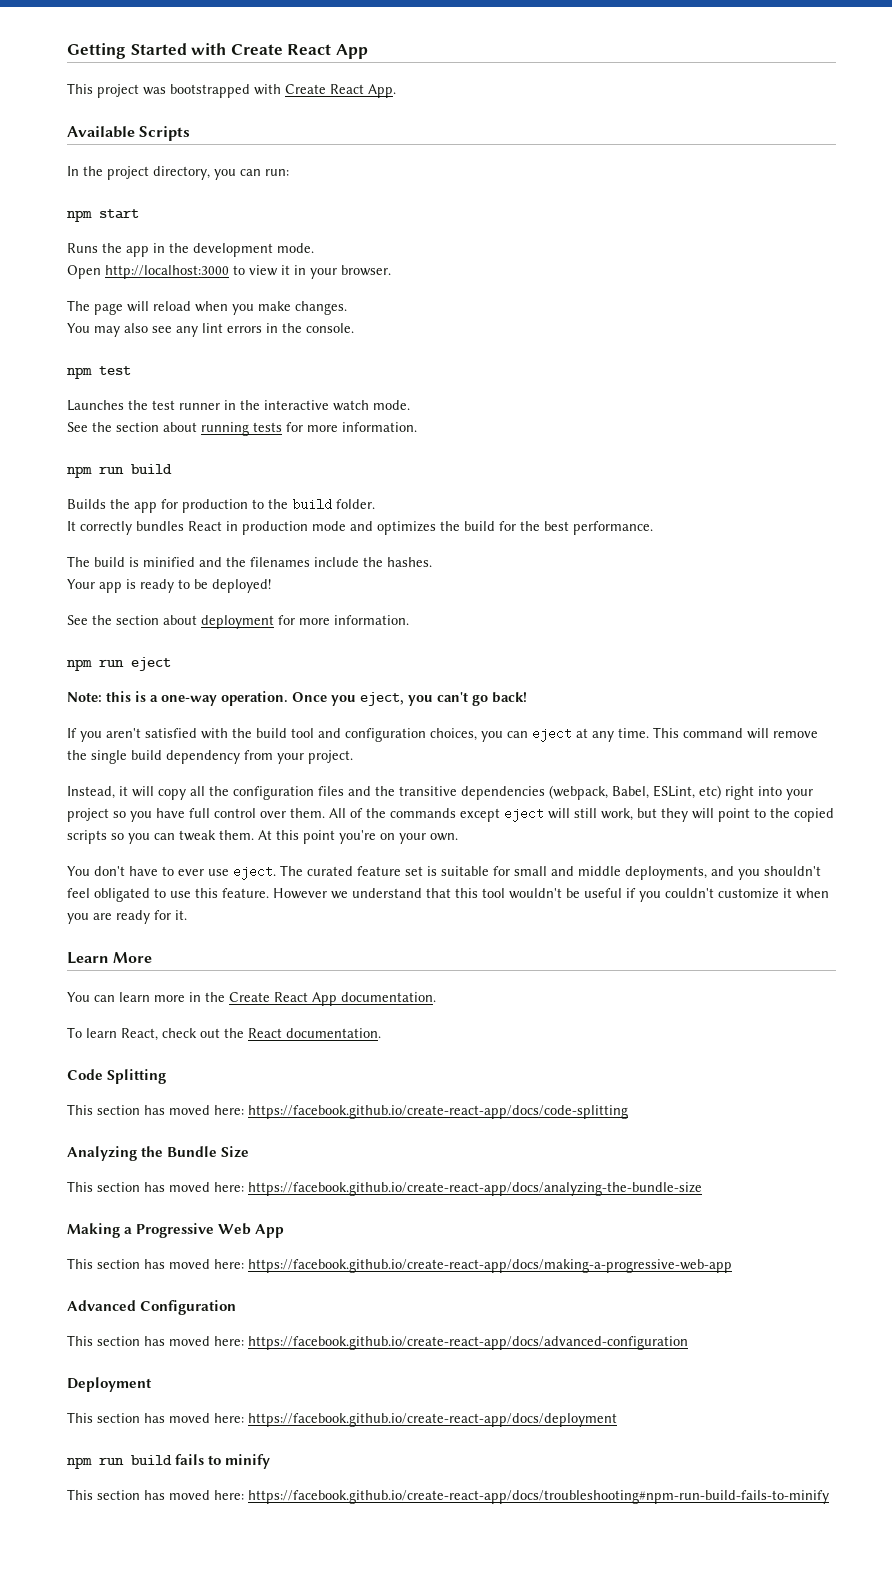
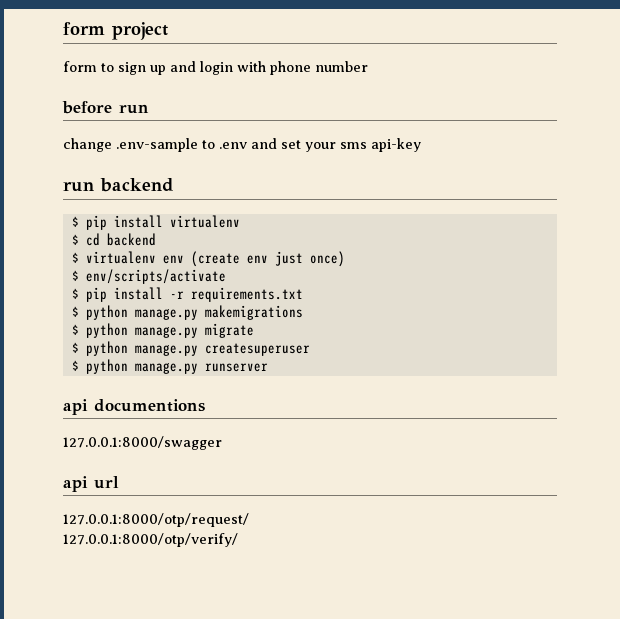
[67,43,368,59] [67,83,396,98] [67,126,191,141] [67,166,289,180] [67,209,139,222] [67,243,314,257] [67,265,391,279] [67,300,347,315] [67,323,354,337] [67,366,131,379] [67,400,410,411] [67,422,417,436] [67,464,172,478] [67,498,375,513] [67,521,653,535] [67,556,432,567] [67,579,271,593] [67,615,409,629] [67,657,171,671] [67,691,527,706] [67,727,818,742] [67,750,353,764] [67,785,813,800] [67,807,834,822] [67,830,458,844] [67,865,821,880] [67,888,829,902] [67,910,187,924] [67,952,153,964] [67,992,436,1006] [67,1027,381,1041] [67,1069,167,1084] [67,1104,628,1119] [67,1146,250,1161] [67,1181,702,1196] [67,1223,285,1238] [67,1258,732,1273] [67,1300,237,1315] [67,1335,688,1350] [67,1377,152,1392] [67,1412,617,1427] [67,1454,271,1469] [67,1489,829,1504] Getting Started with Create React App // This project was bootstrapped with Create React App. // Available Scripts // In the project directory, you can run: // npm start // Runs the app in the development mode. // Open http://localhost:3000 to view it in your browser. // The page will reload when you make changes. // You may also see any lint errors in the console. // npm test // Launches the test runner in the interactive watch mode. // See the section about running tests for more information. // npm run build // Builds the app for production to the build folder. // It correctly bundles React in production mode and optimizes the build for the best performance. // The build is minified and the filenames include the hashes. // Your app is ready to be deployed! // See the section about deployment for more information. // npm run eject // Note: this is a one-way operation. Once you eject, you can't go back! // If you aren't satisfied with the build tool and configuration choices, you can eject at any time. This command will remove the single build dependency from your project. // Instead, it will copy all the configuration files and the transitive dependencies (webpack, Babel, ESLint, etc) right into your project so you have full control over them. All of the commands except eject will still work, but they will point to the copied scripts so you can tweak them. At this point you're on your own. // You don't have to ever use eject. The curated feature set is suitable for small and middle deployments, and you shouldn't feel obligated to use this feature. However we understand that this tool wouldn't be useful if you couldn't customize it when you are ready for it. // Learn More // You can learn more in the Create React App documentation. // To learn React, check out the React documentation. // Code Splitting // This section has moved here: https://facebook.github.io/create-react-app/docs/code-splitting // Analyzing the Bundle Size // This section has moved here: https://facebook.github.io/create-react-app/docs/analyzing-the-bundle-size // Making a Progressive Web App // This section has moved here: https://facebook.github.io/create-react-app/docs/making-a-progressive-web-app // Advanced Configuration // This section has moved here: https://facebook.github.io/create-react-app/docs/advanced-configuration // Deployment // This section has moved here: https://facebook.github.io/create-react-app/docs/deployment // npm run build fails to minify // This section has moved here: https://facebook.github.io/create-react-app/docs/troubleshooting#npm-run-build-fails-to-minify -> [63,22,168,40] [63,61,368,75] [62,101,149,114] [63,138,421,152] [63,178,174,192] [71,215,240,230] [71,233,156,246] [71,251,345,267] [71,269,226,284] [71,287,303,302] [71,305,303,320] [71,323,254,338] [71,341,310,356] [71,359,268,374] [63,399,205,415] [63,436,222,450] [63,476,119,492] [63,513,249,527] [63,533,238,547] form project // form to sign up and login with phone number // before run // change .env-sample to .env and set your sms api-key // run backend // $ pip install virtualenv // $ cd backend // $ virtualenv env (create env just once) // $ env/scripts/activate // $ pip install -r requirements.txt // $ python manage.py makemigrations // $ python manage.py migrate // $ python manage.py createsuperuser // $ python manage.py runserver // api documentions // 127.0.0.1:8000/swagger // api url // 127.0.0.1:8000/otp/request/ // 127.0.0.1:8000/otp/verify/

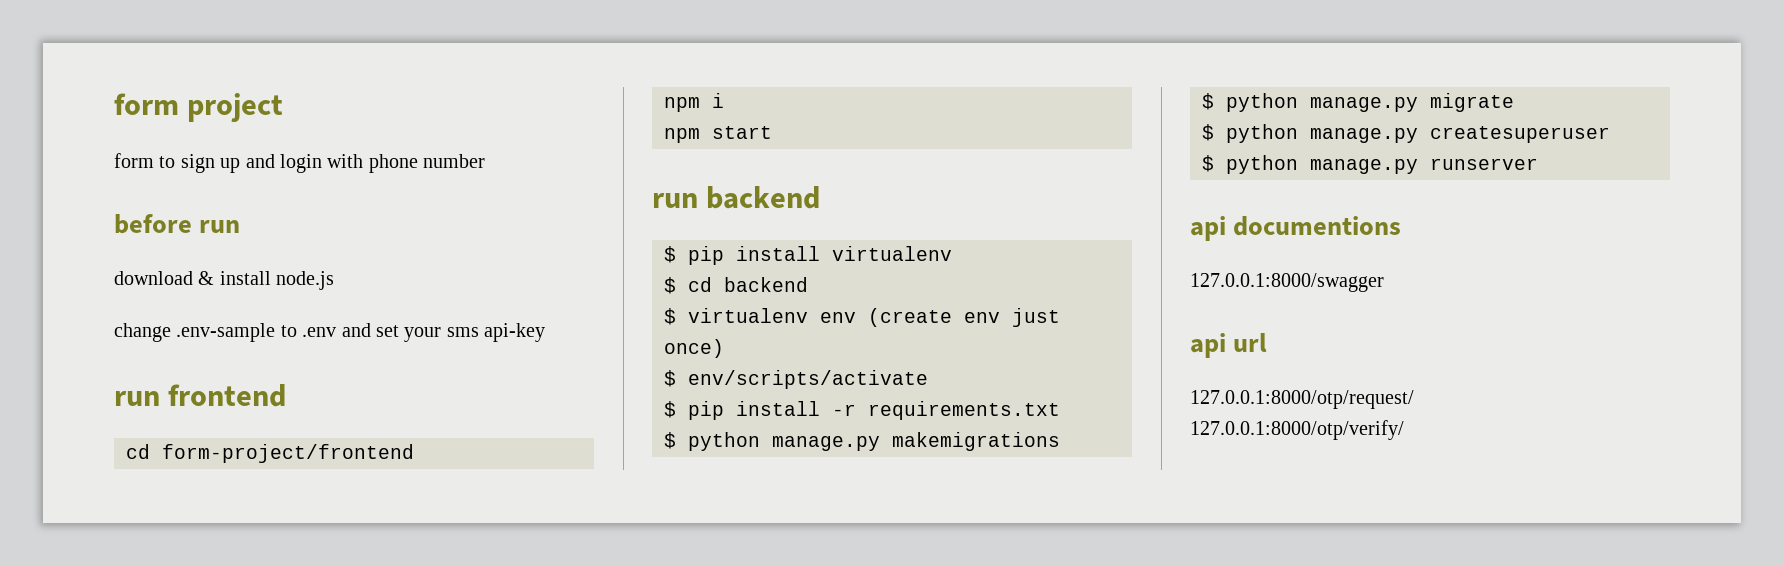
(149, 109) none -> [114,271,335,290] // download & install node.js
(421, 145) none -> [114,384,287,407] [126,444,414,463] [664,93,724,112] [664,126,772,143] // run frontend // cd form-project/frontend // npm i // npm start

